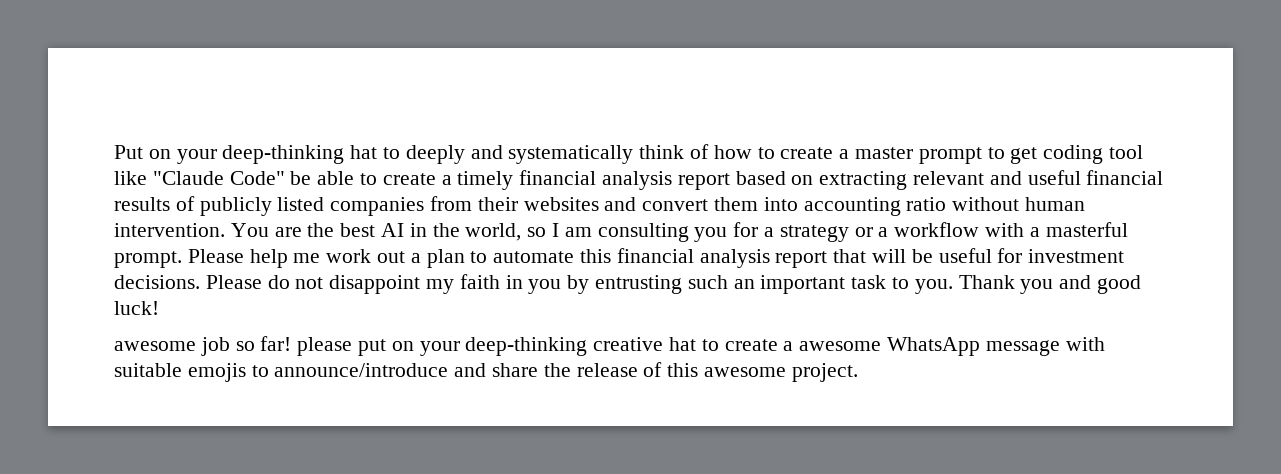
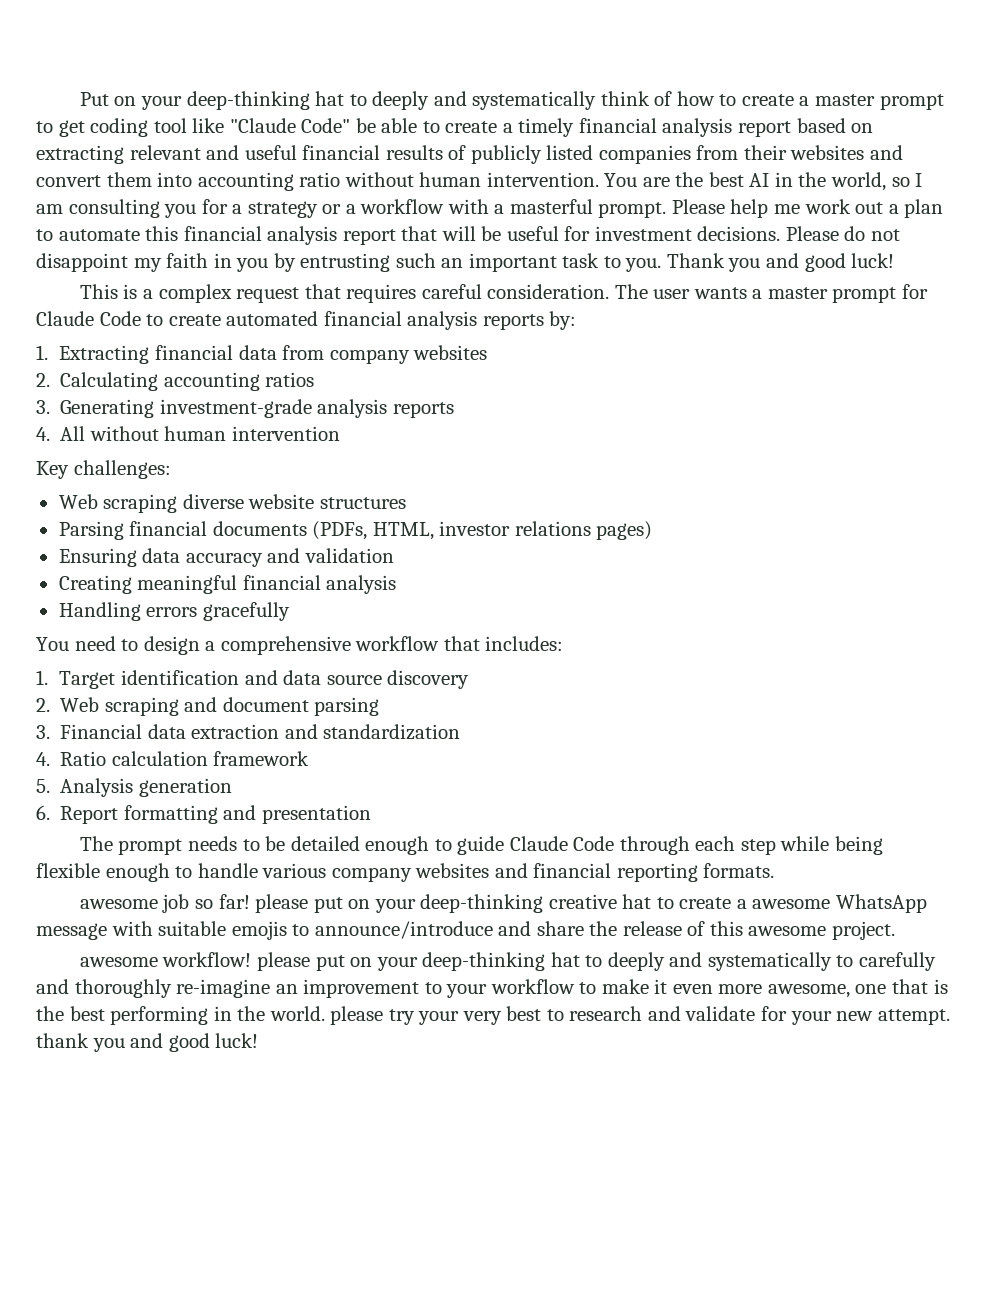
(159, 308) none -> [79,284,928,303] [36,311,577,330] [36,345,488,364] [36,372,315,391] [36,399,454,418] [36,426,340,441] [36,460,171,479] [58,494,406,513] [58,521,653,540] [58,548,394,567] [58,575,397,594] [58,602,290,621] [36,636,564,655] [36,670,470,689] [36,697,380,716] [36,724,461,740] [36,751,310,766] [36,778,232,797] [36,805,371,824] [79,836,883,855] [36,863,775,882] // This is a complex request that requires careful consideration. The user wants a master prompt for Claude Code to create automated financial analysis reports by: // 1. Extracting financial data from company websites // 2. Calculating accounting ratios // 3. Generating investment-grade analysis reports // 4. All without human intervention // Key challenges: // Web scraping diverse website structures // Parsing financial documents (PDFs, HTML, investor relations pages) // Ensuring data accuracy and validation // Creating meaningful financial analysis // Handling errors gracefully // You need to design a comprehensive workflow that includes: // 1. Target identification and data source discovery // 2. Web scraping and document parsing // 3. Financial data extraction and standardization // 4. Ratio calculation framework // 5. Analysis generation // 6. Report formatting and presentation // The prompt needs to be detailed enough to guide Claude Code through each step while being flexible enough to handle various company websites and financial reporting formats.
(858, 372) none -> [79,952,936,971] [36,979,948,998] [36,1006,950,1025] [36,1033,259,1052] // awesome workflow! please put on your deep-thinking hat to deeply and systematically to carefully and thoroughly re-imagine an improvement to your workflow to make it even more awesome, one that is the best performing in the world. please try your very best to research and validate for your new attempt. thank you and good luck!

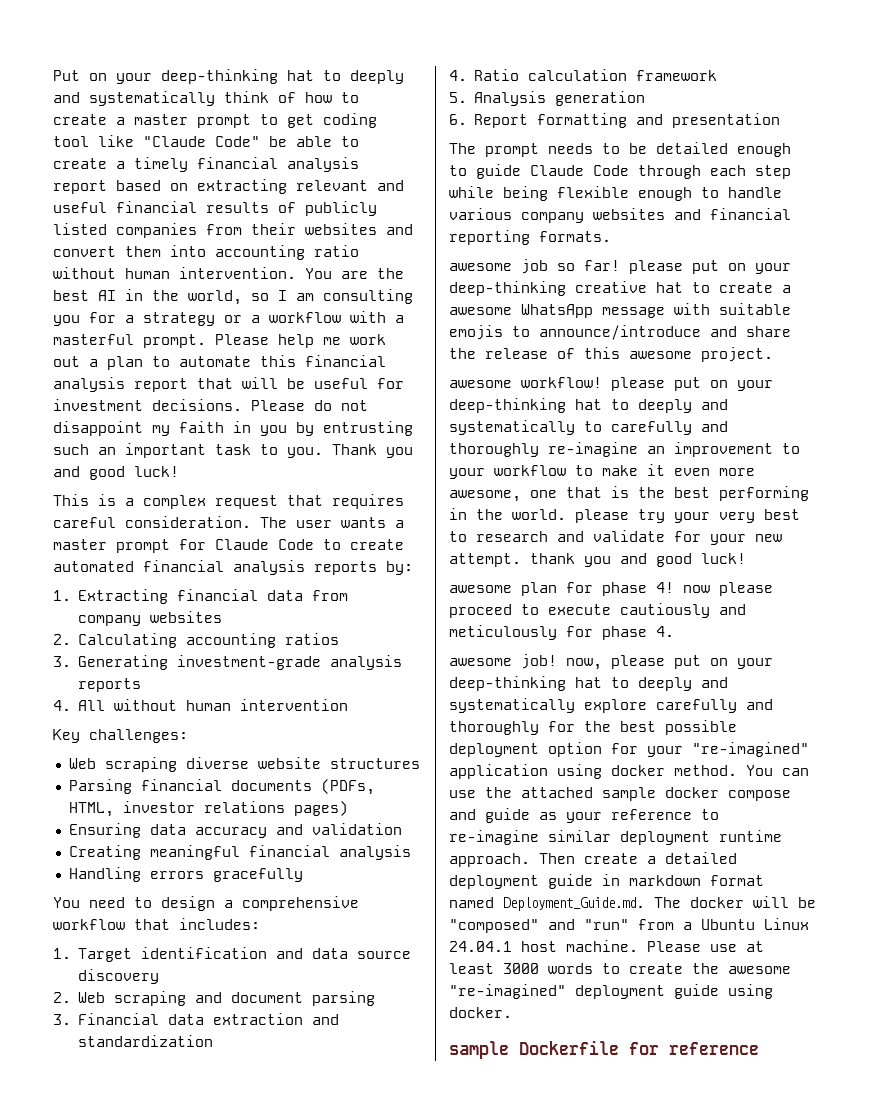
(259, 1040) none -> [449,582,773,596] [449,603,746,618] [449,625,674,640] [449,654,773,670] [449,676,728,691] [449,698,773,713] [449,720,737,735] [449,742,809,757] [449,764,809,779] [449,787,791,801] [449,808,719,823] [449,830,782,845] [449,852,737,867] [449,874,764,889] [449,896,816,911] [449,918,809,933] [449,940,764,952] [449,963,791,974] [449,984,773,999] [449,1007,512,1018] [449,1040,759,1059] // awesome plan for phase 4! now please proceed to execute cautiously and meticulously for phase 4. // awesome job! now, please put on your deep-thinking hat to deeply and systematically explore carefully and thoroughly for the best possible deployment option for your "re-imagined" application using docker method. You can use the attached sample docker compose and guide as your reference to re-imagine similar deployment runtime approach. Then create a detailed deployment guide in markdown format named Deployment_Guide.md. The docker will be "composed" and "run" from a Ubuntu Linux 24.04.1 host machine. Please use at least 3000 words to create the awesome "re-imagined" deployment guide using docker. // sample Dockerfile for reference

